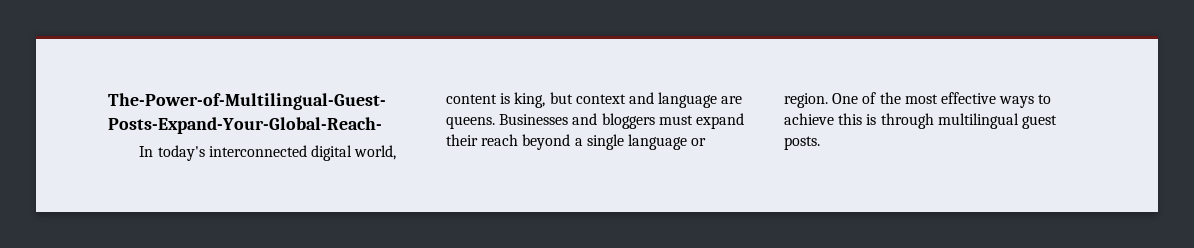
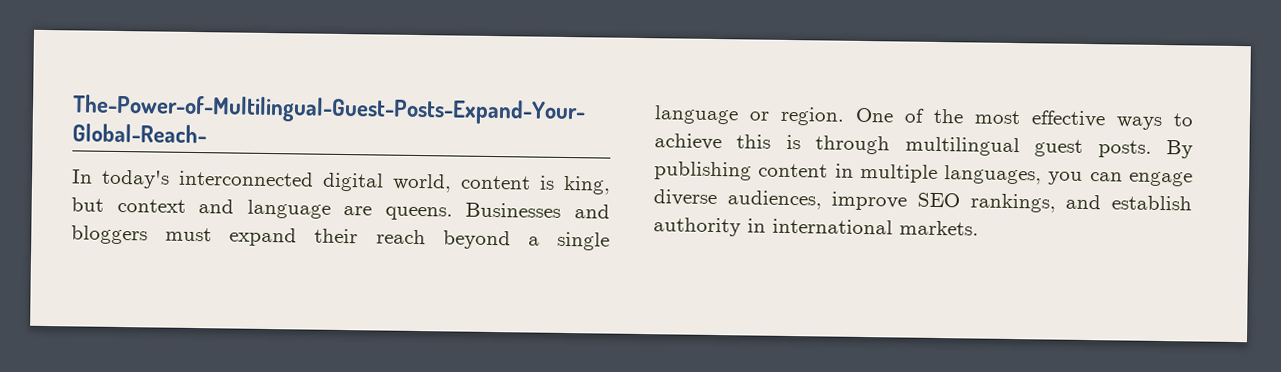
(820, 143) none -> [1166,140,1193,159] [654,161,1193,187] [653,189,1192,213] [653,217,979,237] By publishing content in multiple languages, you can engage diverse audiences, improve SEO rankings, and establish authority in international markets.

